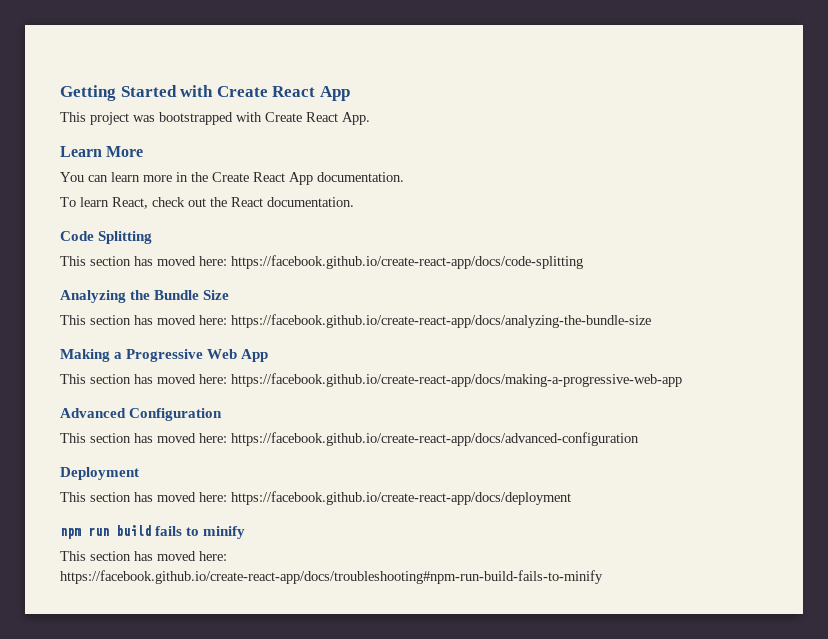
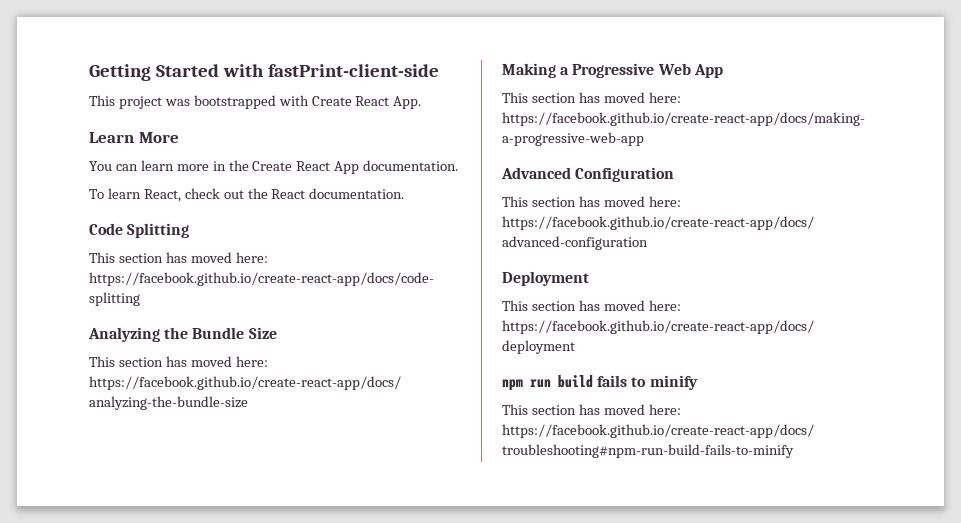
[216,86,350,101] Create React App -> [267,64,439,77] fastPrint-client-side

